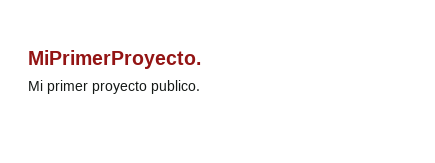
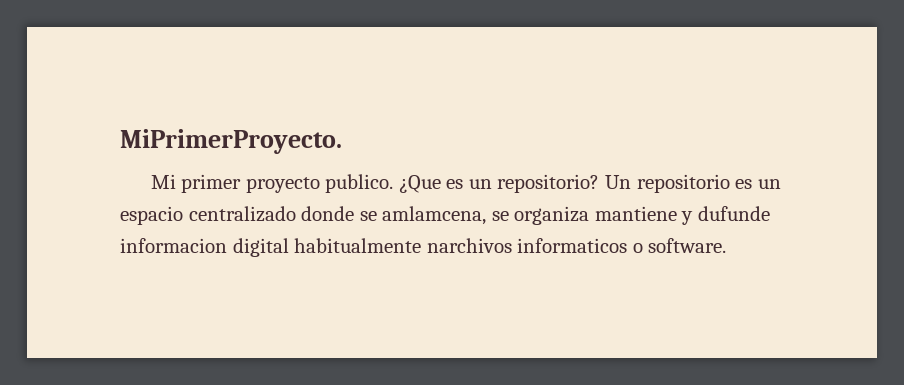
(200, 87) none -> [398,174,781,193] [120,206,770,225] [120,238,727,257] ¿Que es un repositorio? Un repositorio es un espacio centralizado donde se amlamcena, se organiza mantiene y dufunde informacion digital habitualmente narchivos informaticos o software.

